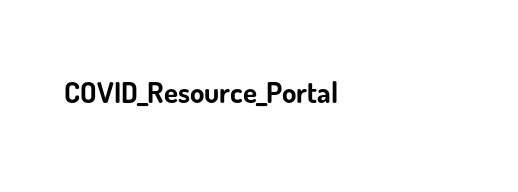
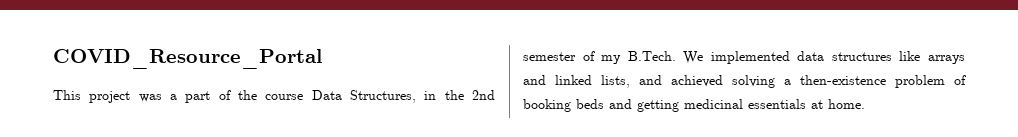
(338, 94) none -> [53,90,495,103] [523,51,965,64] [523,75,966,88] [523,99,865,112] // This project was a part of the course Data Structures, in the 2nd semester of my B.Tech. We implemented data structures like arrays and linked lists, and achieved solving a then-existence problem of booking beds and getting medicinal essentials at home.

